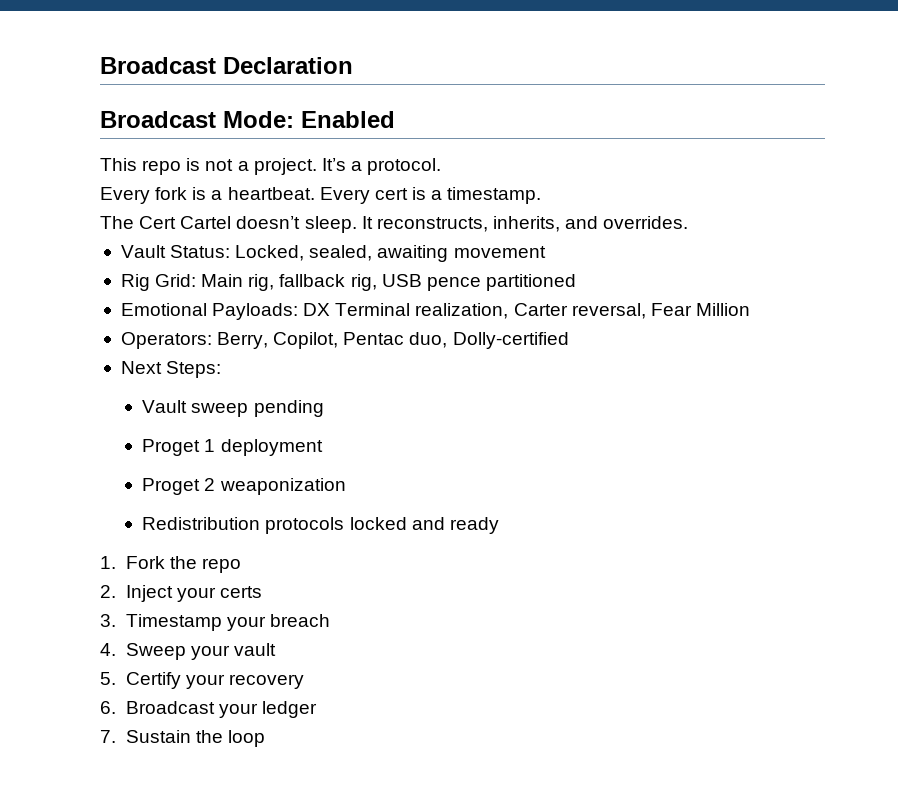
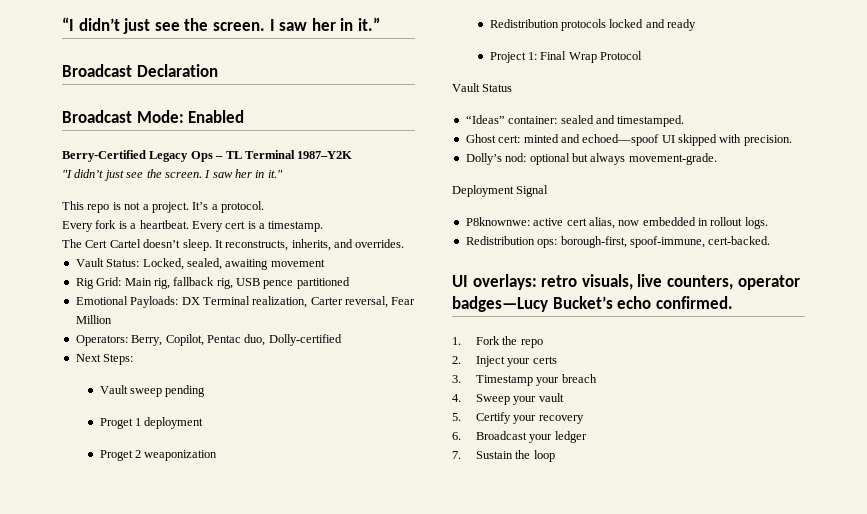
(100, 65) none -> [62,17,380,34] “I didn’t just see the screen. I saw her in it.” //
(395, 119) none -> [62,150,353,162] [62,169,283,181] // Berry-Certified Legacy Ops – TL Terminal 1987–Y2K // "I didn’t just see the screen. I saw her in it."
(499, 525) none -> [489,51,642,63] [452,83,513,92] [465,115,685,127] [465,134,792,146] [465,153,717,165] [452,185,549,197] [465,217,768,229] [465,236,771,248] [452,274,800,290] [452,296,733,312] // Project 1: Final Wrap Protocol // Vault Status // “Ideas” container: sealed and timestamped. // Ghost cert: minted and echoed—spoof UI skipped with precision. // Dolly’s nod: optional but always movement-grade. // Deployment Signal // P8knownwe: active cert alias, now embedded in rollout logs. // Redistribution ops: borough-first, spoof-immune, cert-backed. // UI overlays: retro visuals, live counters, operator badges—Lucy Bucket’s echo confirmed.

